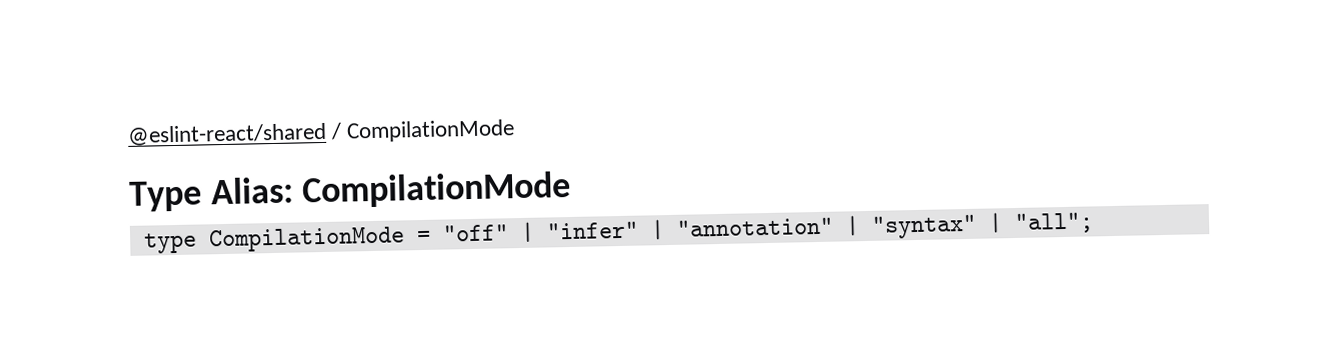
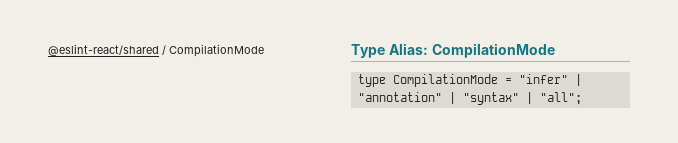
[441,221,535,244] "off" | -> (512, 81) none

